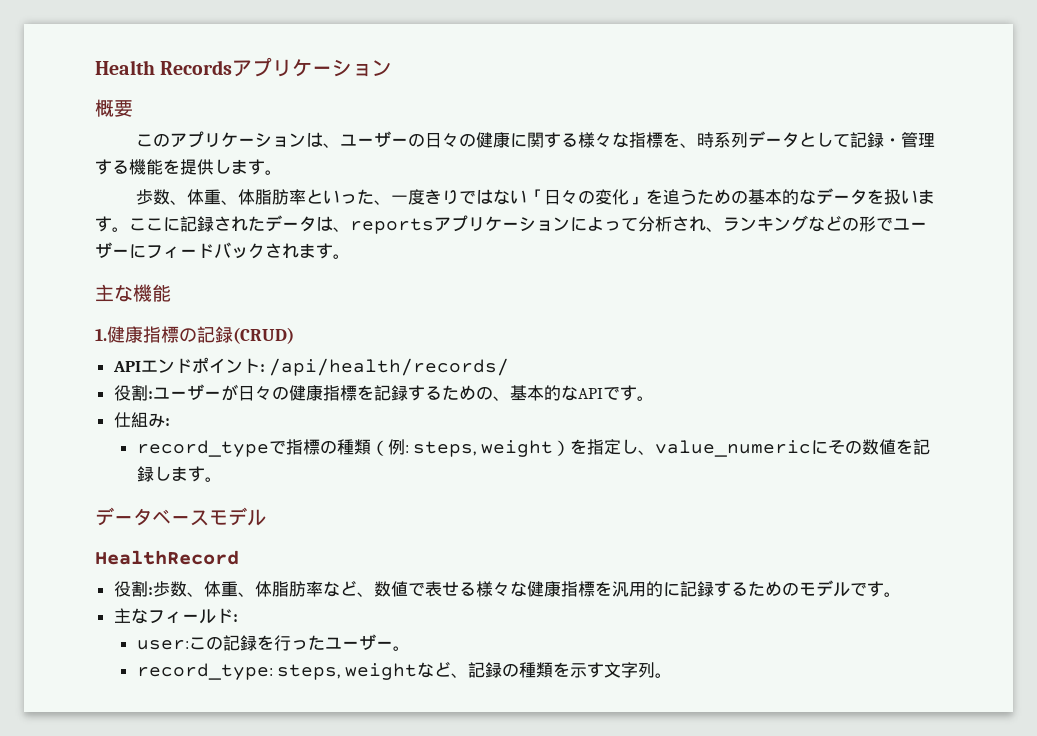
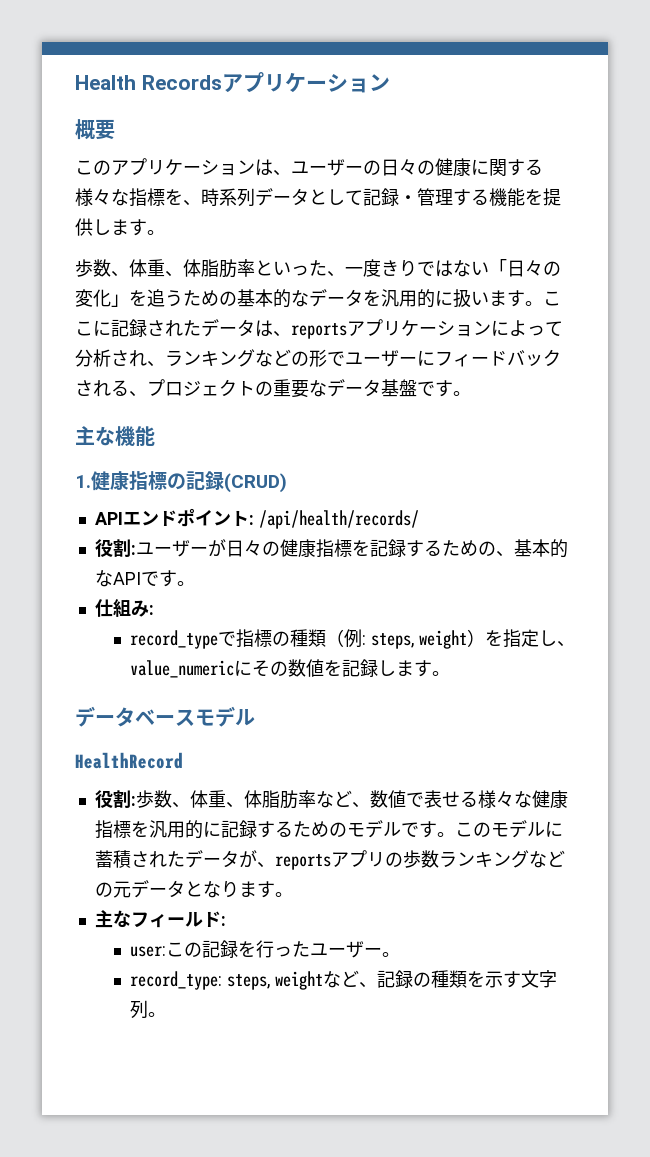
(885, 196) none -> [381,289,453,308] 汎用的に
[299,243,316,258] ま -> [111,379,435,398] る、プロジェクトの重要なデータ基盤で
(901, 594) none -> [454,820,563,838] [94,850,565,870] [94,880,293,898] このモデルに蓄積されたデータが、reportsアプリの歩数ランキングなどの元データとなります。

